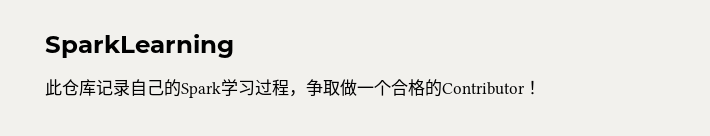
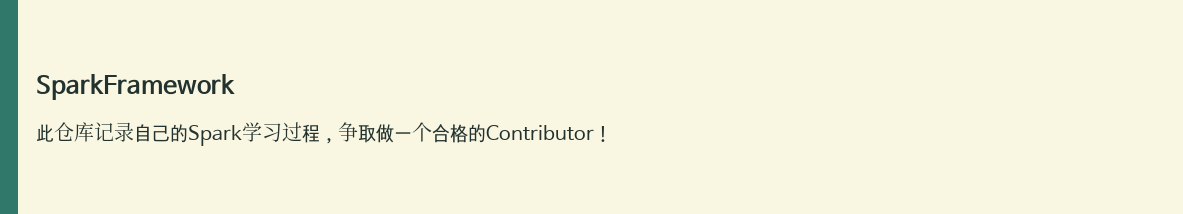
[45,34,234,58] SparkLearning -> [36,74,235,100] SparkFramework

